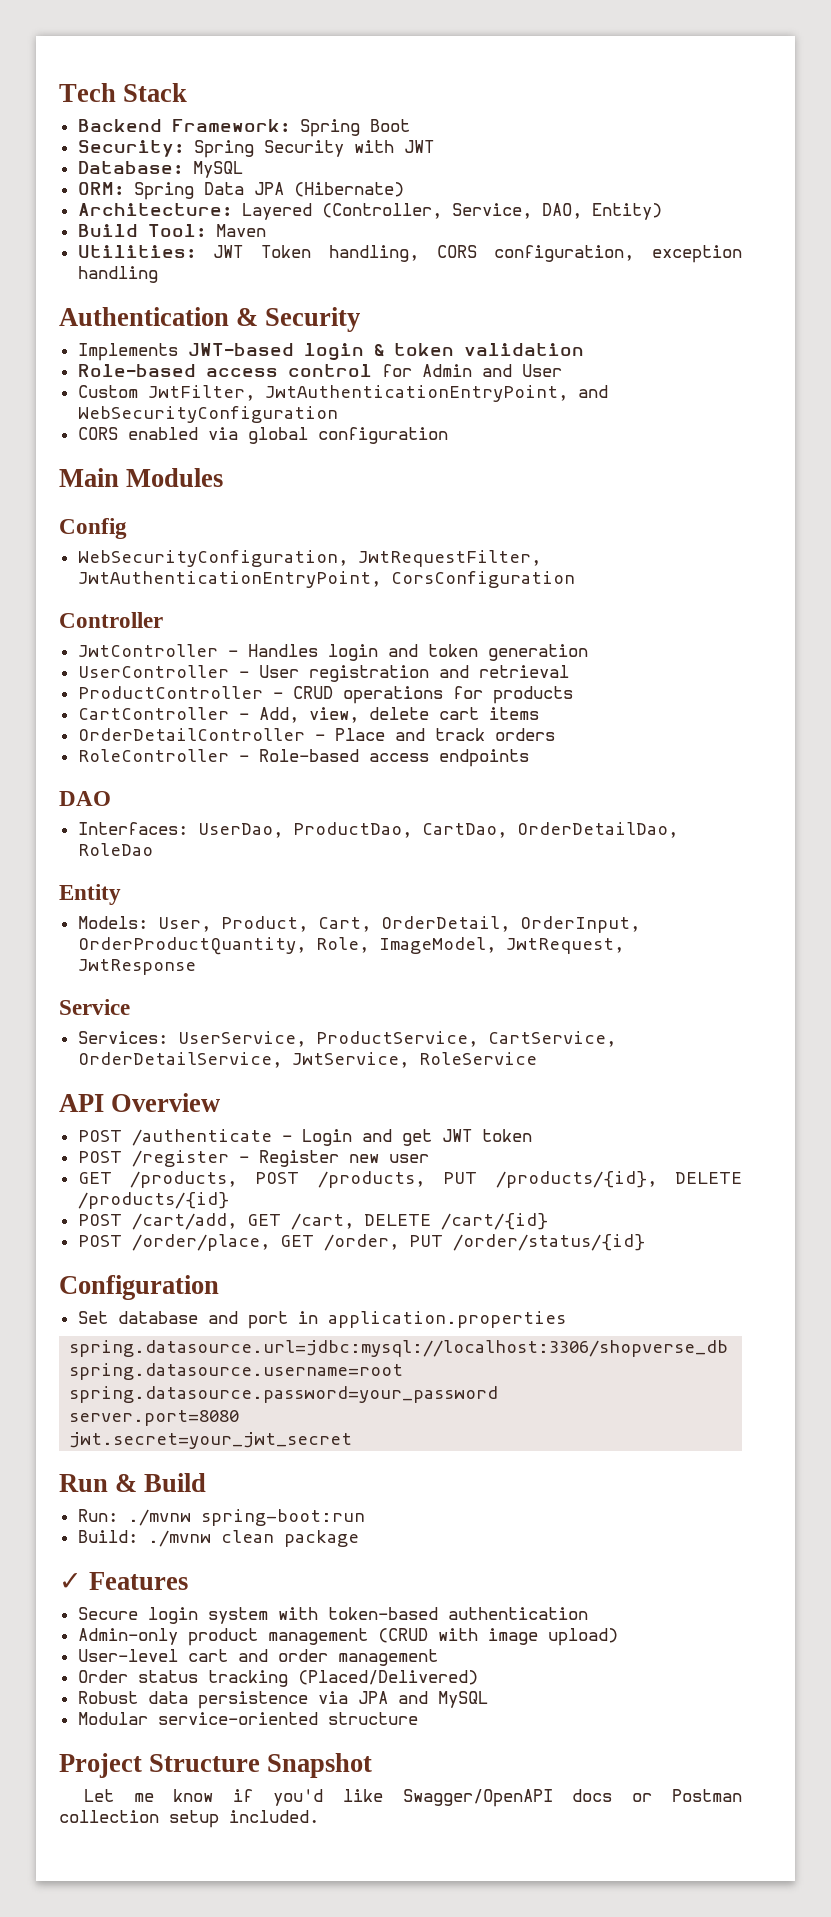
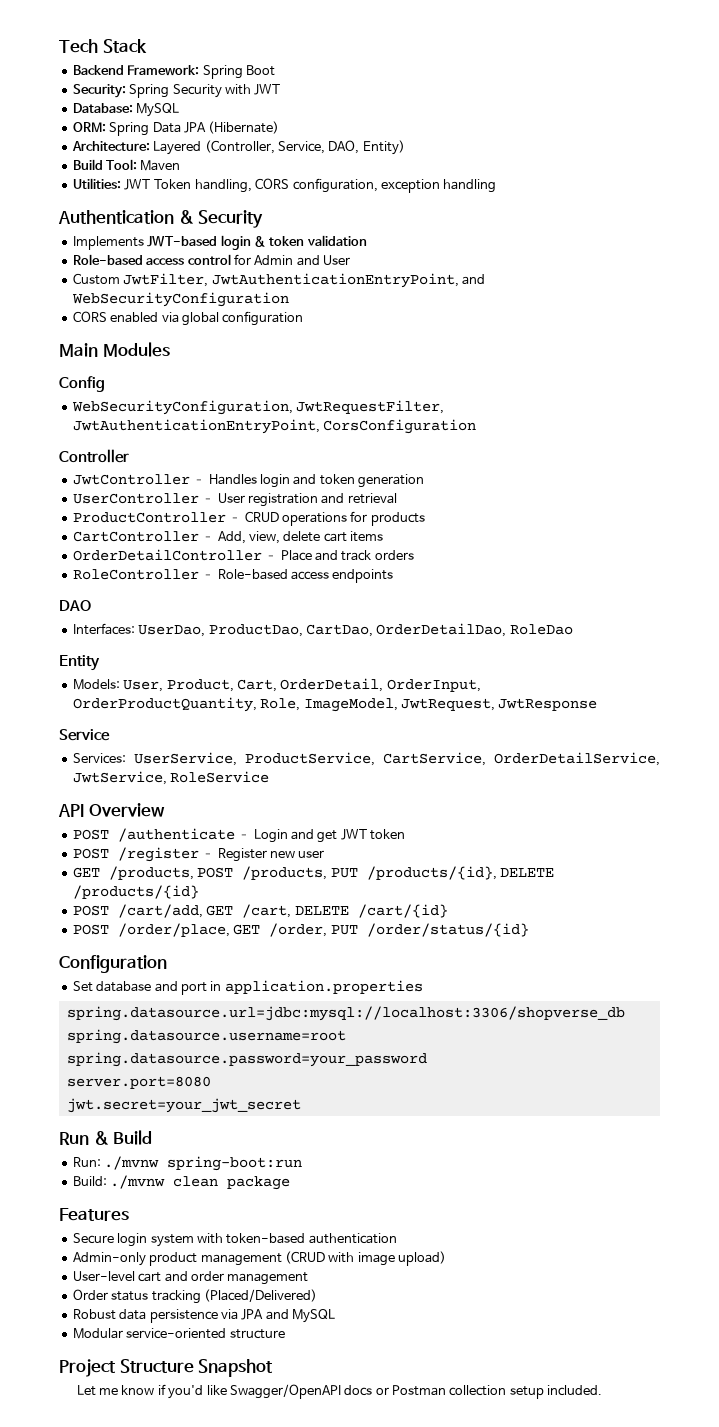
[59,1573,82,1590] ✓ -> (291, 1183) none

